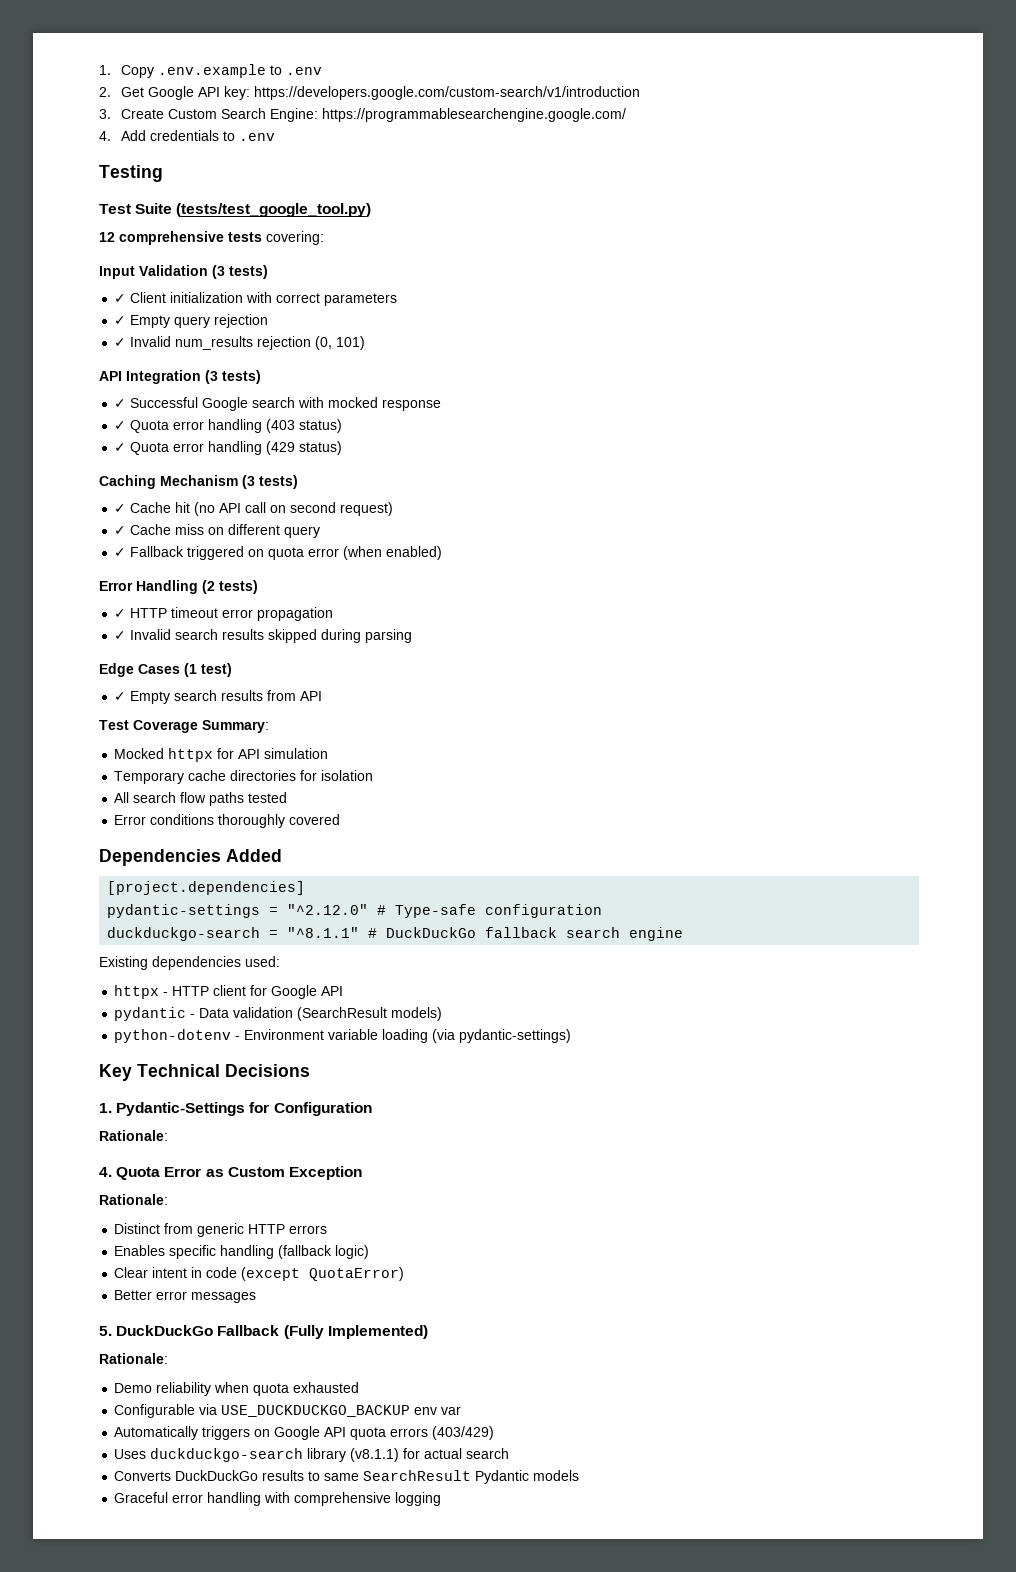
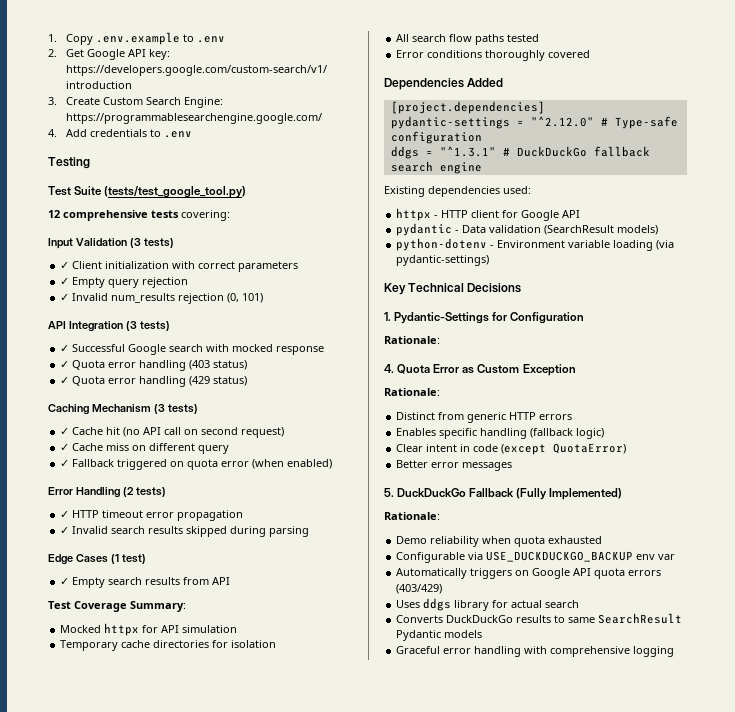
[107,927,360,941] duckduckgo-search = "^8.1.1" -> [390,146,496,159] ddgs = "^1.3.1"
[150,1448,400,1462] duckduckgo-search library (v8.1.1) -> [423,598,490,611] ddgs library

